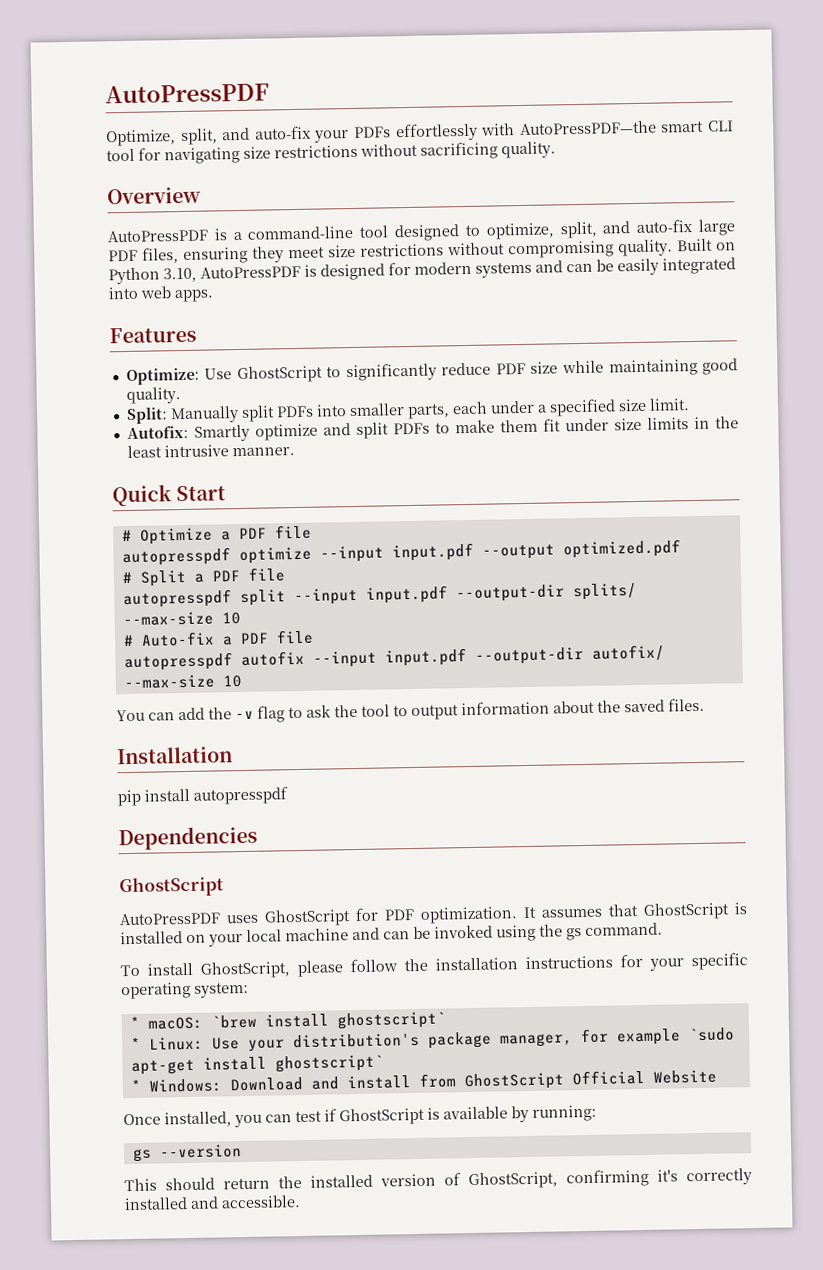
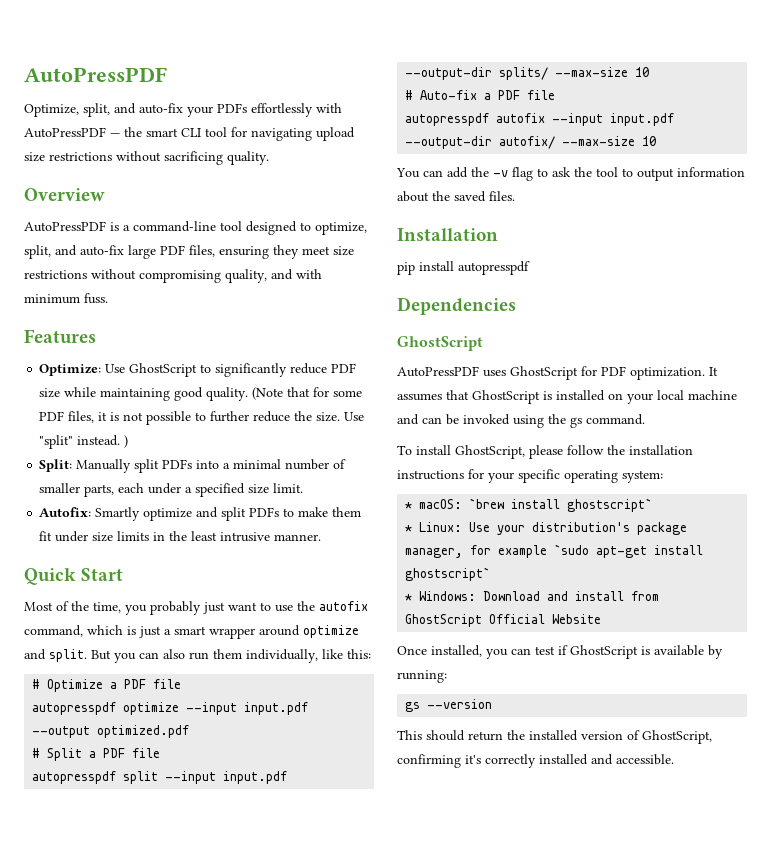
[518,120,657,136] AutoPressPDF—the -> [24,127,142,138] AutoPressPDF — the
(240, 155) none -> [316,127,355,141] upload
[618,238,736,257] [108,257,736,285] [108,286,214,303] quality. Built on Python 3.10, AutoPressPDF is designed for modern systems and can be easily integrated into web apps. -> [225,269,322,283] [24,293,108,304] quality, and with minimum fuss.
(181, 395) none -> [252,387,363,400] [39,411,365,425] [39,435,129,449] (Note that for some PDF files, it is not possible to further reduce the size. Use "split" instead. )
(347, 410) none -> [223,459,347,470] a minimal number of
(227, 493) none -> [24,601,368,615] [24,625,359,639] [24,649,371,663] // Most of the time, you probably just want to use the autofix command, which is just a smart wrapper around optimize and split. But you can also run them individually, like this:

